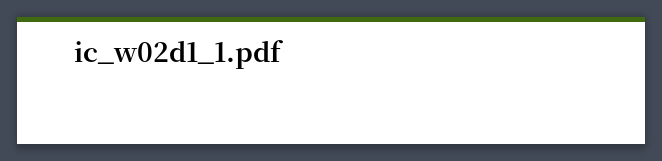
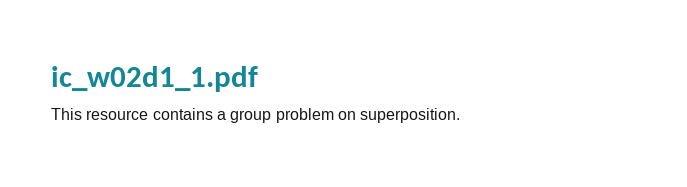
(283, 54) none -> [51,108,461,123] // This resource contains a group problem on superposition.

